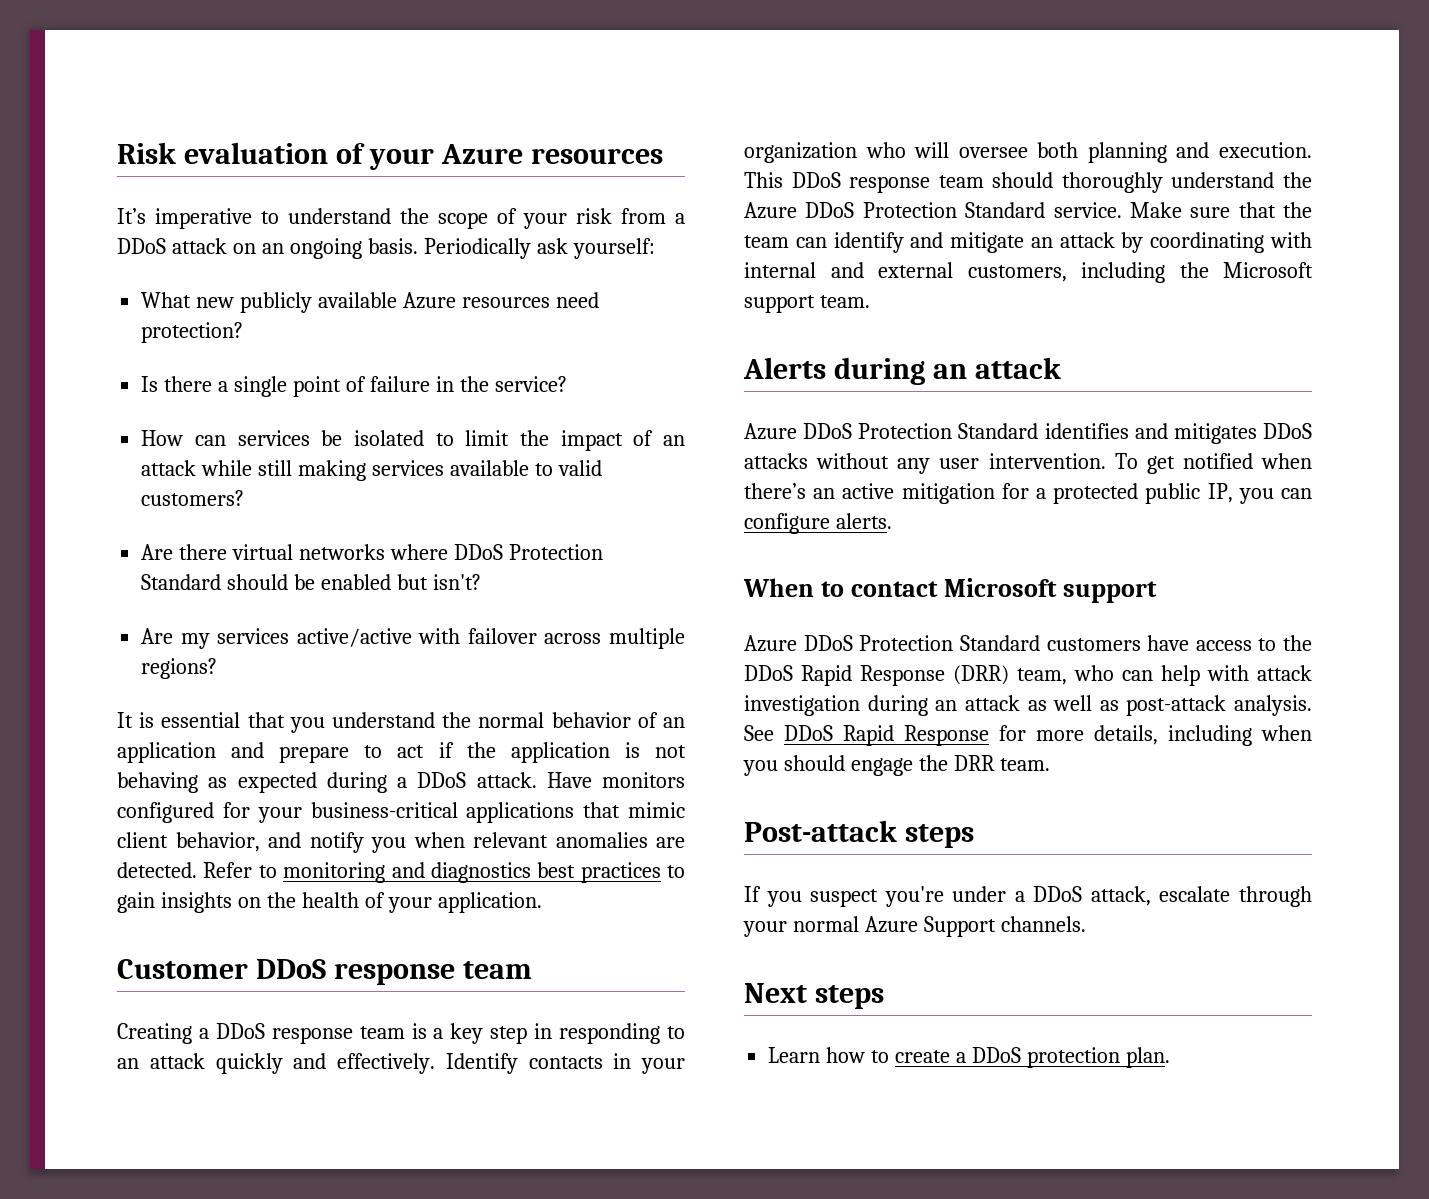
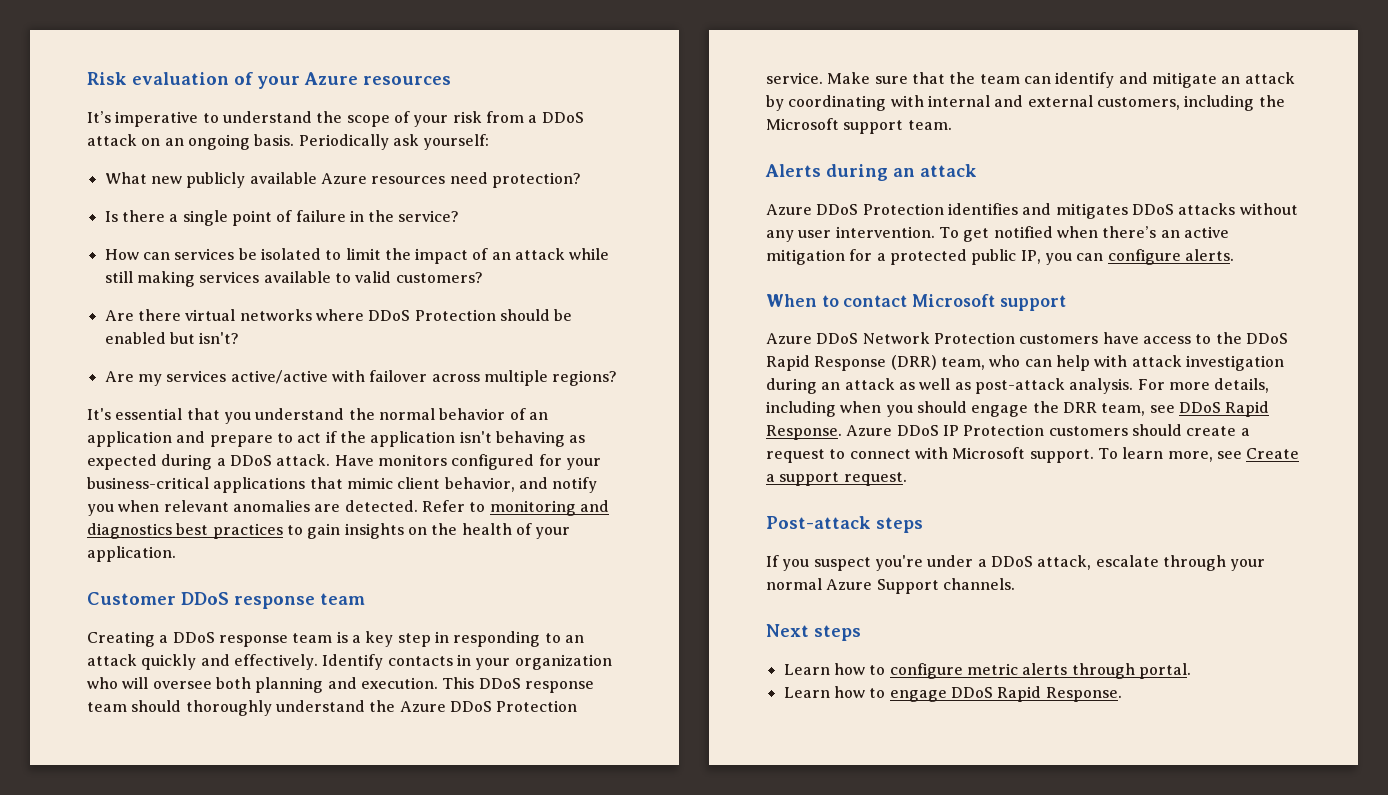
[141,574,222,590] Standard -> (496, 315) none
[117,712,155,728] It is -> [87,408,111,420] It's
[624,742,686,758] is not -> [459,431,492,443] isn't
[965,202,1046,218] Standard -> (578, 706) none
[958,423,1039,439] Standard -> (944, 209) none
[859,635,1040,651] Protection Standard -> [862,332,1015,344] Network Protection
[744,725,1026,746] See DDoS Rapid Response for -> [1137,379,1165,390] For
[999,758,1050,771] team. -> [1101,401,1270,417] [766,424,1250,440] [766,447,1300,463] [766,472,907,486] team, see DDoS Rapid Response. Azure DDoS IP Protection customers should create a request to connect with Microsoft support. To learn more, see Create a support request.
[895,1047,1170,1068] create a DDoS protection plan. -> [889,663,1191,679] [783,686,1122,702] configure metric alerts through portal. // Learn how to engage DDoS Rapid Response.

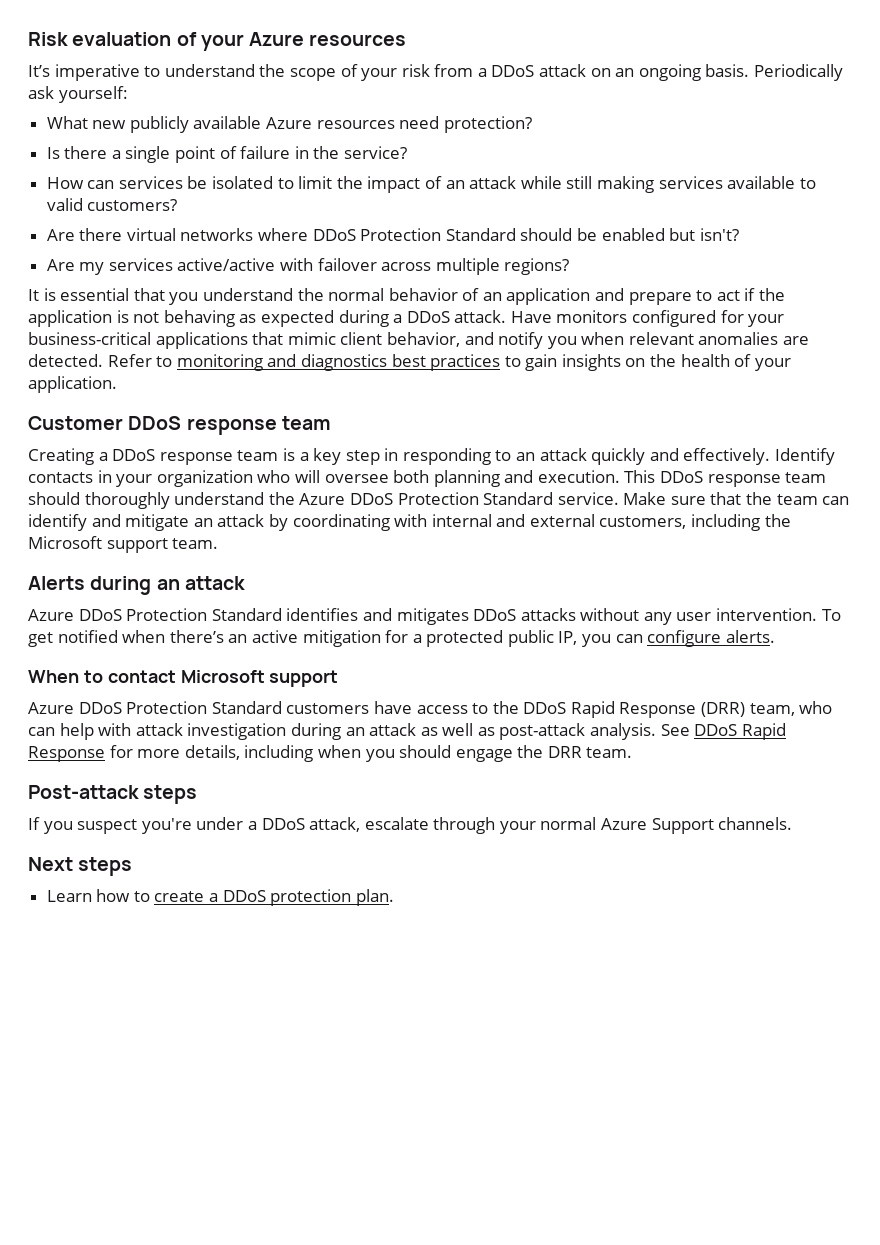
(496, 315) none -> [445,228,516,241] Standard
[87,408,111,420] It's -> [28,288,56,301] It is
[459,431,492,443] isn't -> [116,310,160,323] is not
(578, 706) none -> [483,492,554,505] Standard
(944, 209) none -> [211,608,282,621] Standard
[862,332,1015,344] Network Protection -> [126,701,282,714] Protection Standard
[1137,379,1165,390] For -> [660,723,786,740] [28,745,133,762] See DDoS Rapid Response for
[1101,401,1270,417] [766,424,1250,440] [766,447,1300,463] [766,472,907,486] team, see DDoS Rapid Response. Azure DDoS IP Protection customers should create a request to connect with Microsoft support. To learn more, see Create a support request. -> [586,747,633,758] team.
[889,663,1191,679] [783,686,1122,702] configure metric alerts through portal. // Learn how to engage DDoS Rapid Response. -> [154,889,394,906] create a DDoS protection plan.

